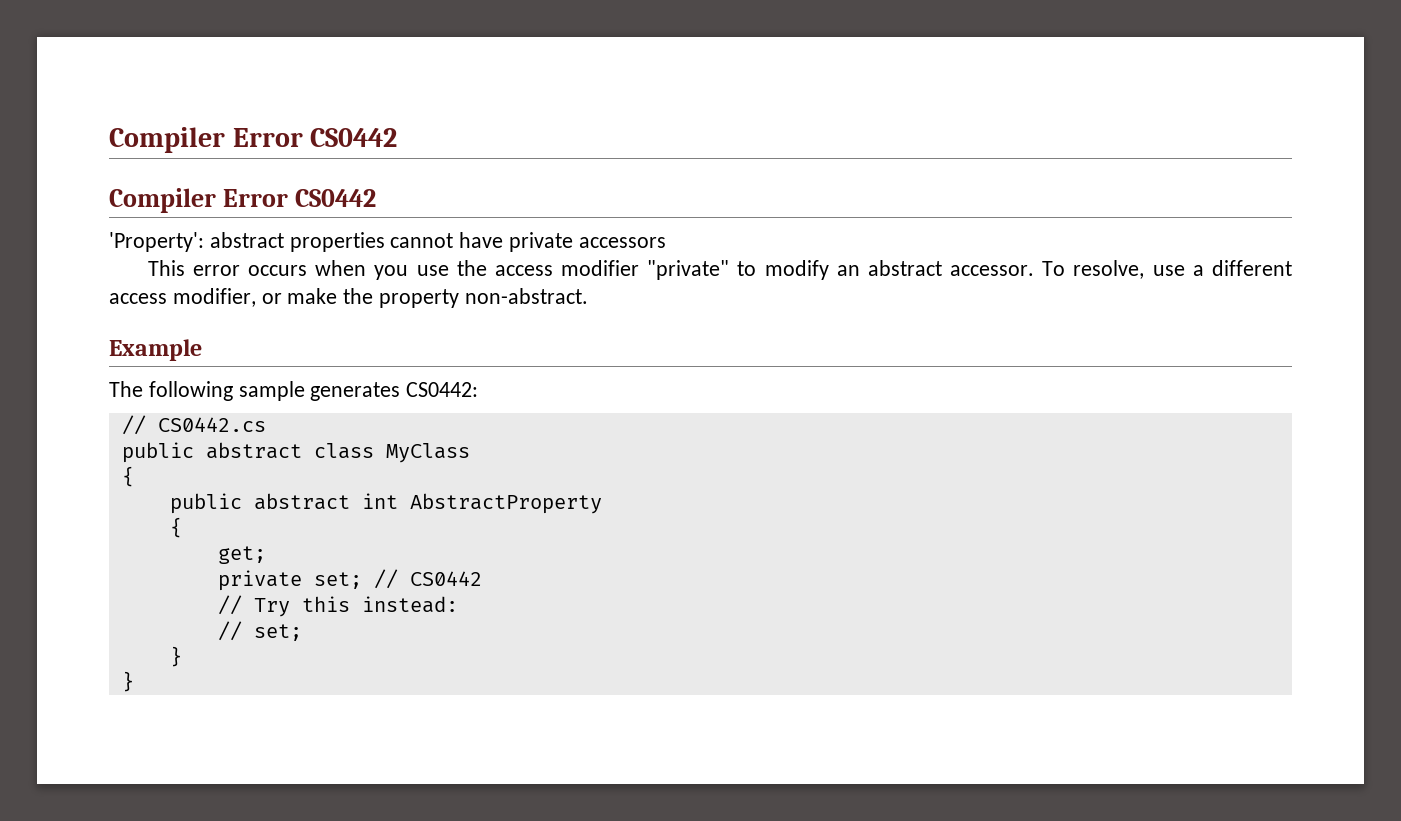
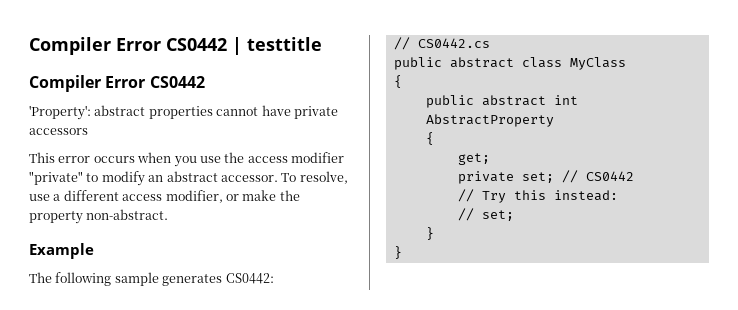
[109,127,398,153] Compiler Error CS0442 -> [29,37,322,55] Compiler Error CS0442 | testtitle

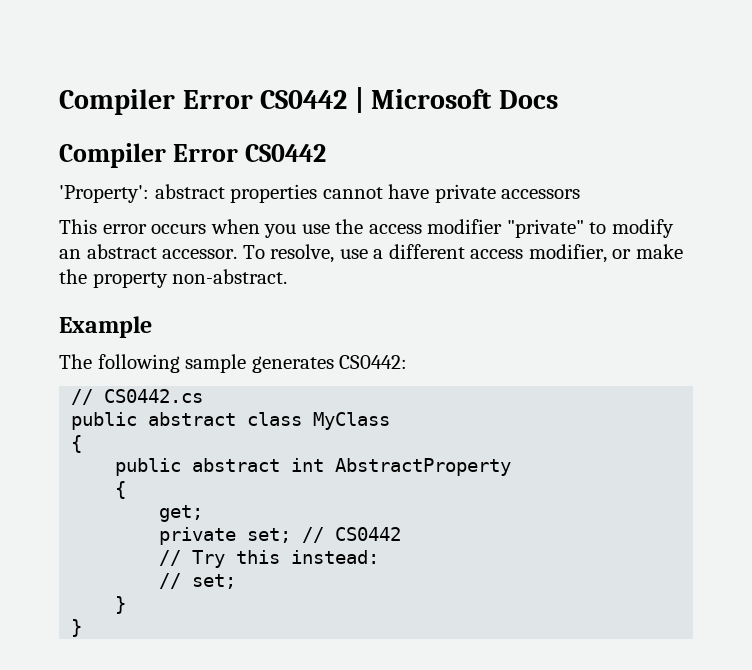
[247,37,322,51] testtitle -> [371,89,558,109] Microsoft Docs

